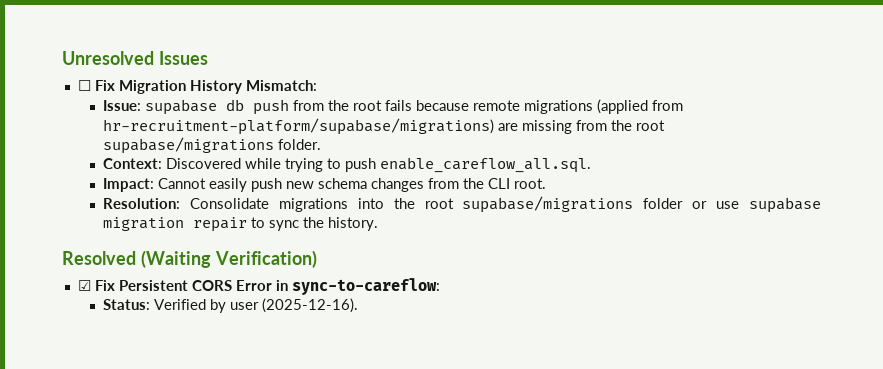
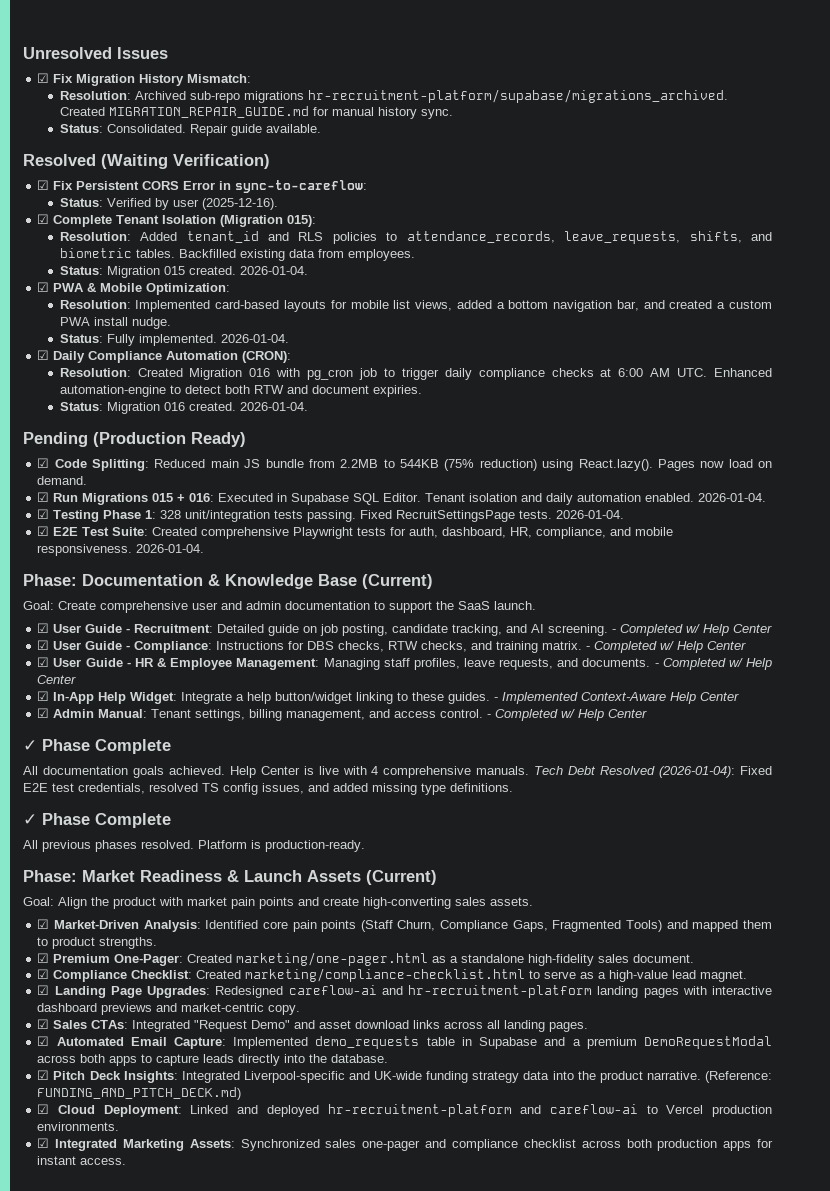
[77,80,91,91] ☐ -> [37,73,50,83] ☑
[102,99,683,115] [102,118,665,135] [102,137,321,154] [102,157,591,173] [102,178,546,192] [102,196,822,213] [102,217,378,232] Issue: supabase db push from the root fails because remote migrations (applied from hr-recruitment-platform/supabase/migrations) are missing from the root supabase/migrations folder. // Context: Discovered while trying to push enable_careflow_all.sql. // Impact: Cannot easily push new schema changes from the CLI root. // Resolution: Consolidate migrations into the root supabase/migrations folder or use supabase migration repair to sync the history. -> [59,89,728,103] [59,106,453,119] [59,124,321,136] Resolution: Archived sub-repo migrations hr-recruitment-platform/supabase/migrations_archived. Created MIGRATION_REPAIR_GUIDE.md for manual history sync. // Status: Consolidated. Repair guide available.
(358, 305) none -> [37,214,317,227] [59,231,772,244] [59,248,415,261] [59,266,308,278] [37,282,231,295] [59,300,772,312] [59,317,171,329] [59,334,289,346] [37,350,292,363] [59,368,772,380] [59,385,422,397] [59,402,308,414] [23,432,246,447] [37,458,773,471] [37,476,88,485] [37,492,767,505] [37,509,625,522] [37,526,674,539] [37,544,205,556] [23,574,433,589] [23,601,536,613] [37,623,773,636] [37,640,747,653] [37,657,772,670] [37,675,77,684] [37,691,740,704] [37,708,648,721] [23,739,171,754] [23,766,772,778] [23,783,513,795] [23,813,171,828] [23,840,365,852] [23,870,437,885] [23,897,533,909] [37,919,772,932] [37,937,158,949] [37,952,695,966] [37,968,748,982] [37,985,772,998] [37,1003,301,1015] [37,1019,589,1032] [37,1036,773,1049] [37,1054,389,1066] [37,1070,773,1083] [37,1087,242,1100] [37,1104,773,1117] [37,1122,120,1131] [37,1138,774,1151] [37,1156,127,1165] // ☑ Complete Tenant Isolation (Migration 015): // Resolution: Added tenant_id and RLS policies to attendance_records, leave_requests, shifts, and biometric tables. Backfilled existing data from employees. // Status: Migration 015 created. 2026-01-04. // ☑ PWA & Mobile Optimization: // Resolution: Implemented card-based layouts for mobile list views, added a bottom navigation bar, and created a custom PWA install nudge. // Status: Fully implemented. 2026-01-04. // ☑ Daily Compliance Automation (CRON): // Resolution: Created Migration 016 with pg_cron job to trigger daily compliance checks at 6:00 AM UTC. Enhanced automation-engine to detect both RTW and document expiries. // Status: Migration 016 created. 2026-01-04. // Pending (Production Ready) // ☑ Code Splitting: Reduced main JS bundle from 2.2MB to 544KB (75% reduction) using React.lazy(). Pages now load on demand. // ☑ Run Migrations 015 + 016: Executed in Supabase SQL Editor. Tenant isolation and daily automation enabled. 2026-01-04. // ☑ Testing Phase 1: 328 unit/integration tests passing. Fixed RecruitSettingsPage tests. 2026-01-04. // ☑ E2E Test Suite: Created comprehensive Playwright tests for auth, dashboard, HR, compliance, and mobile responsiveness. 2026-01-04. // Phase: Documentation & Knowledge Base (Current) // Goal: Create comprehensive user and admin documentation to support the SaaS launch. // ☑ User Guide - Recruitment: Detailed guide on job posting, candidate tracking, and AI screening. - Completed w/ Help Center // ☑ User Guide - Compliance: Instructions for DBS checks, RTW checks, and training matrix. - Completed w/ Help Center // ☑ User Guide - HR & Employee Management: Managing staff profiles, leave requests, and documents. - Completed w/ Help Center // ☑ In-App Help Widget: Integrate a help button/widget linking to these guides. - Implemented Context-Aware Help Center // ☑ Admin Manual: Tenant settings, billing management, and access control. - Completed w/ Help Center // ✓ Phase Complete // All documentation goals achieved. Help Center is live with 4 comprehensive manuals. Tech Debt Resolved (2026-01-04): Fixed E2E test credentials, resolved TS config issues, and added missing type definitions. // ✓ Phase Complete // All previous phases resolved. Platform is production-ready. // Phase: Market Readiness & Launch Assets (Current) // Goal: Align the product with market pain points and create high-converting sales assets. // ☑ Market-Driven Analysis: Identified core pain points (Staff Churn, Compliance Gaps, Fragmented Tools) and mapped them to product strengths. // ☑ Premium One-Pager: Created marketing/one-pager.html as a standalone high-fidelity sales document. // ☑ Compliance Checklist: Created marketing/compliance-checklist.html to serve as a high-value lead magnet. // ☑ Landing Page Upgrades: Redesigned careflow-ai and hr-recruitment-platform landing pages with interactive dashboard previews and market-centric copy. // ☑ Sales CTAs: Integrated "Request Demo" and asset download links across all landing pages. // ☑ Automated Email Capture: Implemented demo_requests table in Supabase and a premium DemoRequestModal across both apps to capture leads directly into the database. // ☑ Pitch Deck Insights: Integrated Liverpool-specific and UK-wide funding strategy data into the product narrative. (Reference: FUNDING_AND_PITCH_DECK.md) // ☑ Cloud Deployment: Linked and deployed hr-recruitment-platform and careflow-ai to Vercel production environments. // ☑ Integrated Marketing Assets: Synchronized sales one-pager and compliance checklist across both production apps for instant access.

